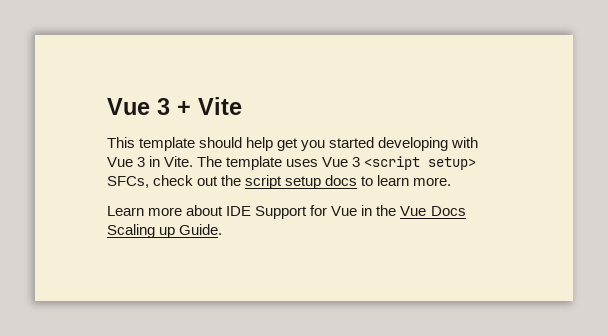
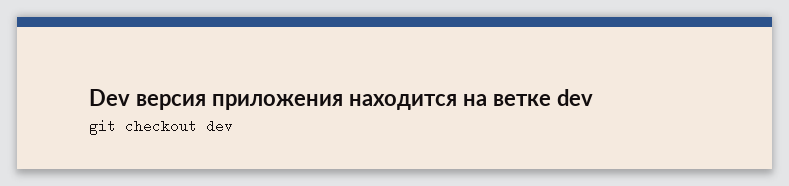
[107,97,242,115] [107,137,479,151] [107,156,477,170] [107,175,452,189] [107,205,466,219] [107,224,223,238] Vue 3 + Vite // This template should help get you started developing with Vue 3 in Vite. The template uses Vue 3 <script setup> SFCs, check out the script setup docs to learn more. // Learn more about IDE Support for Vue in the Vue Docs Scaling up Guide. -> [89,89,593,110] [89,119,233,135] Dev версия приложения находится на ветке dev // git checkout dev

